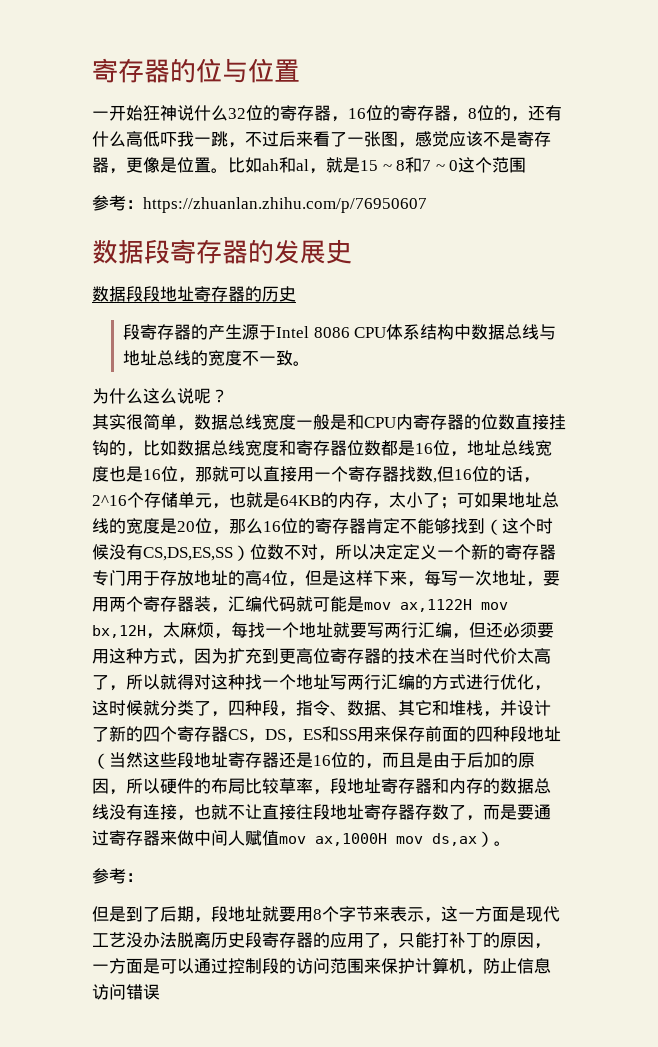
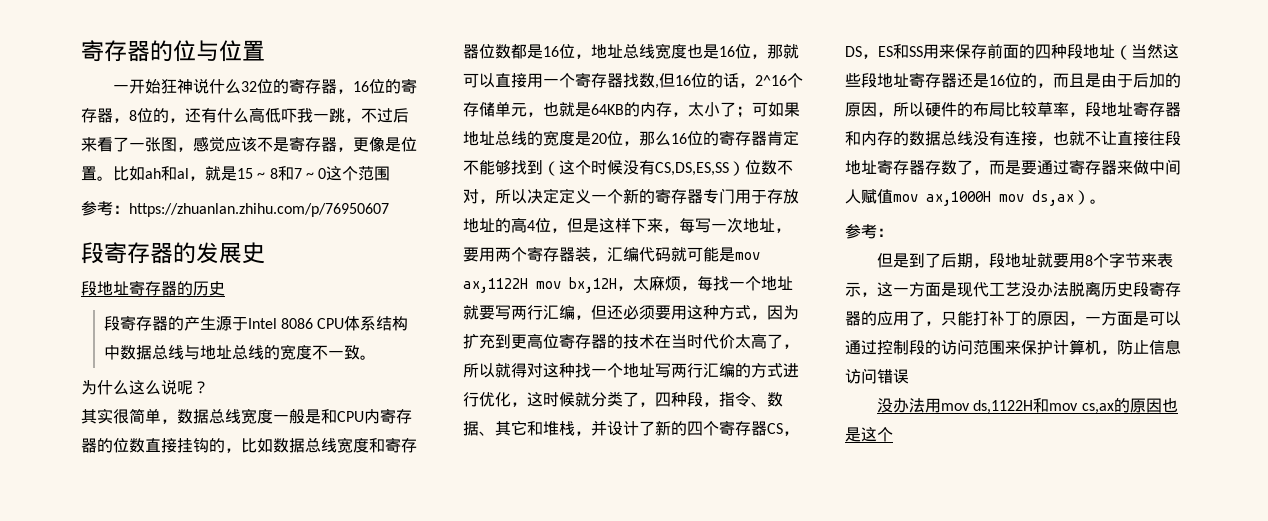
[92,239,144,264] 数据 -> (389, 210) none
[92,286,143,302] 数据段 -> (265, 253) none
(160, 992) none -> [876,398,1178,414] [845,427,893,442] // 没办法用mov ds,1122H和mov cs,ax的原因也是这个

